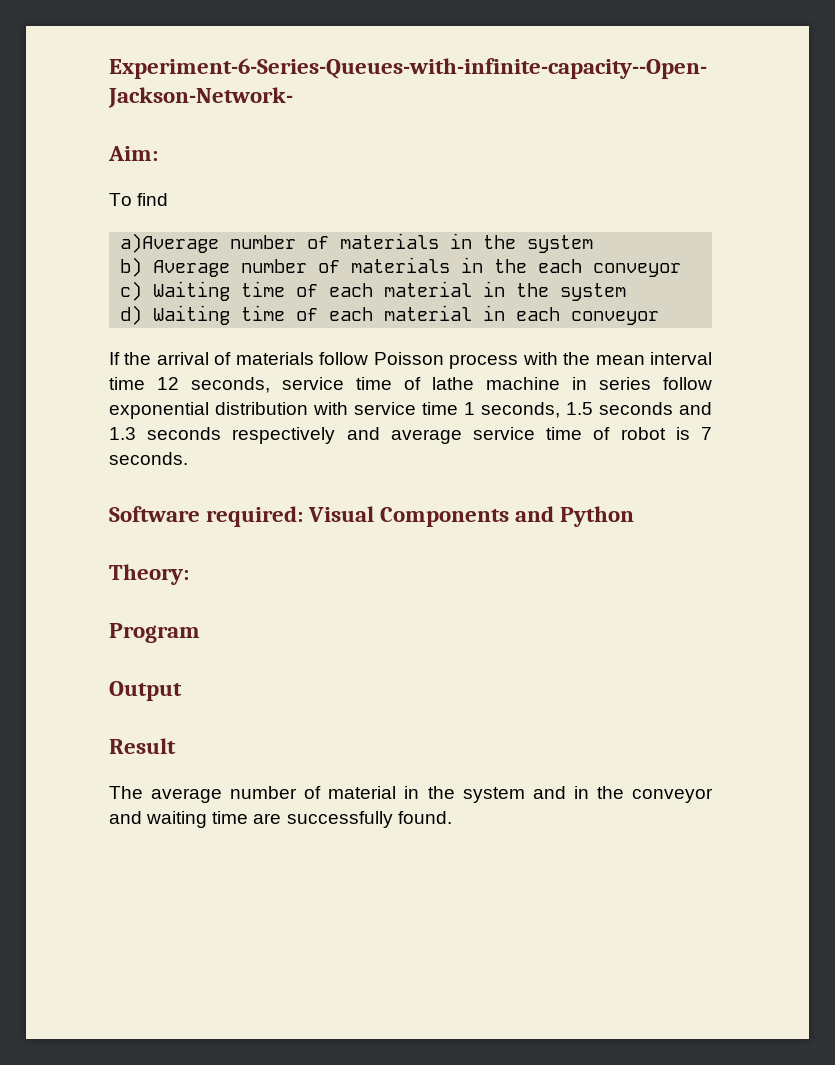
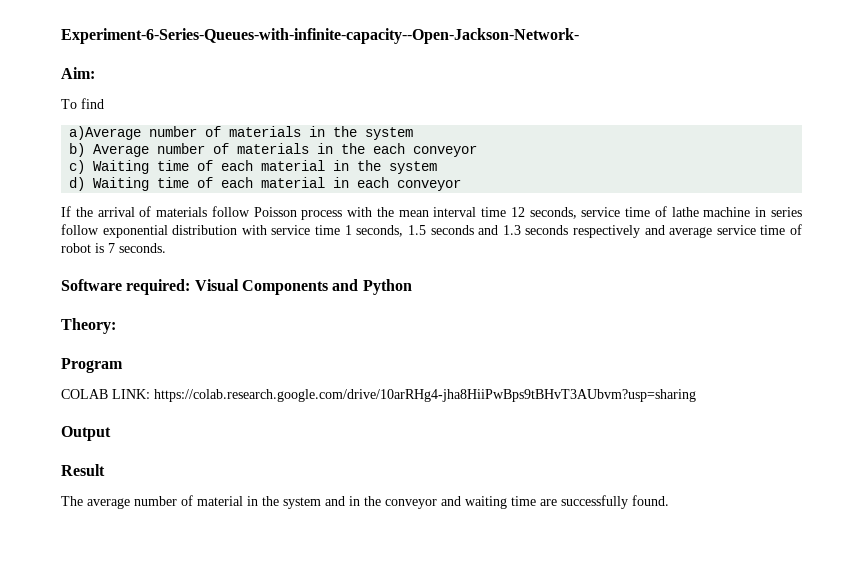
(200, 633) none -> [61,389,696,402] // COLAB LINK: https://colab.research.google.com/drive/10arRHg4-jha8HiiPwBps9tBHvT3AUbvm?usp=sharing

